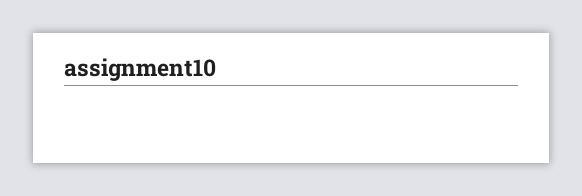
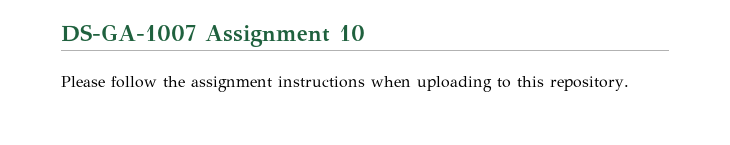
[64,58,216,81] assignment10 -> [61,24,365,47] [61,76,629,92] DS-GA-1007 Assignment 10 // Please follow the assignment instructions when uploading to this repository.

